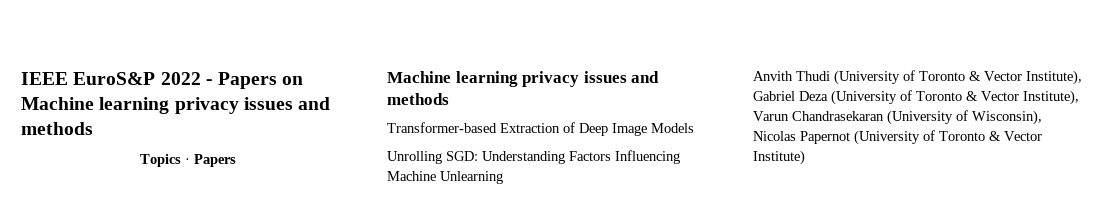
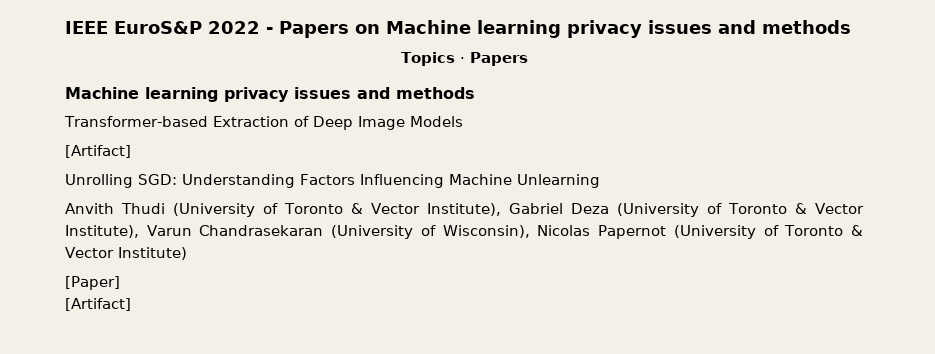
(694, 128) none -> [65,145,131,158] // [Artifact]
(805, 157) none -> [65,276,120,290] [65,298,131,311] // [Paper] // [Artifact]

